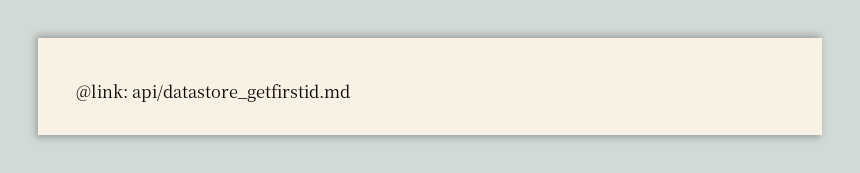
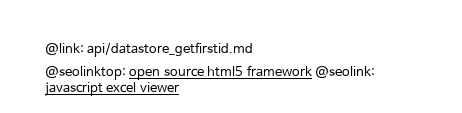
(351, 93) none -> [45,65,375,80] [45,82,179,96] // @seolinktop: open source html5 framework @seolink: javascript excel viewer

